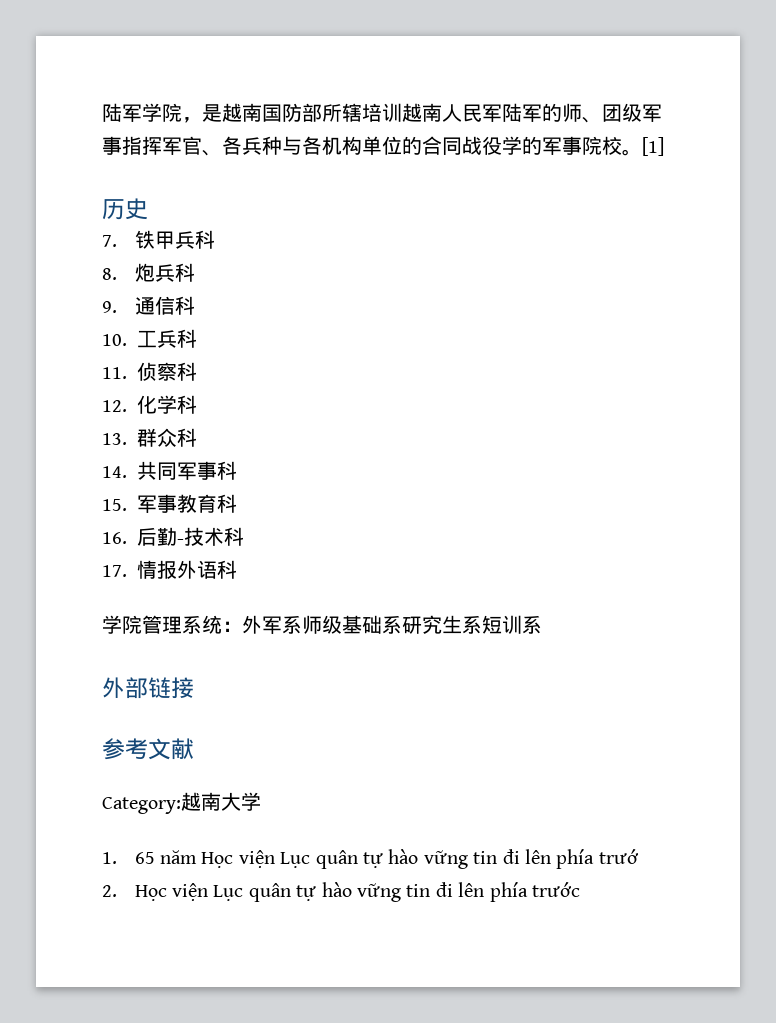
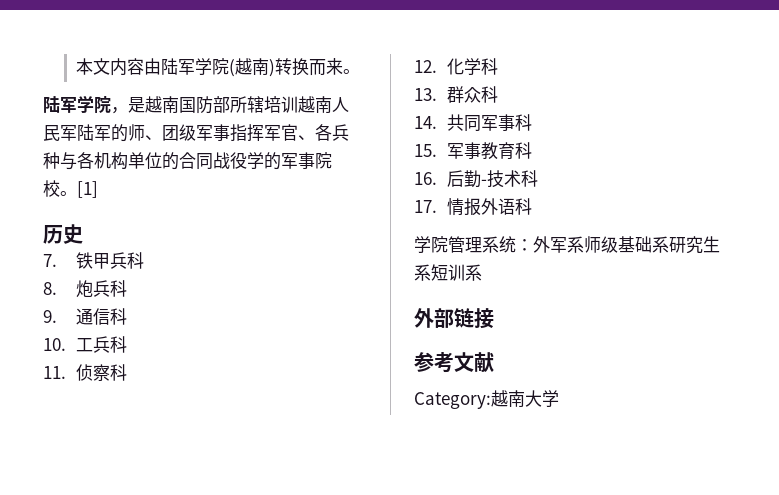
(102, 112) none -> [76,58,361,77] 本文内容由陆军学院(越南)转换而来。 //
[102,849,639,869] [102,882,580,902] // 1. 65 năm Học viện Lục quân tự hào vững tin đi lên phía trướ // 2. Học viện Lục quân tự hào vững tin đi lên phía trước -> (559, 398) none

